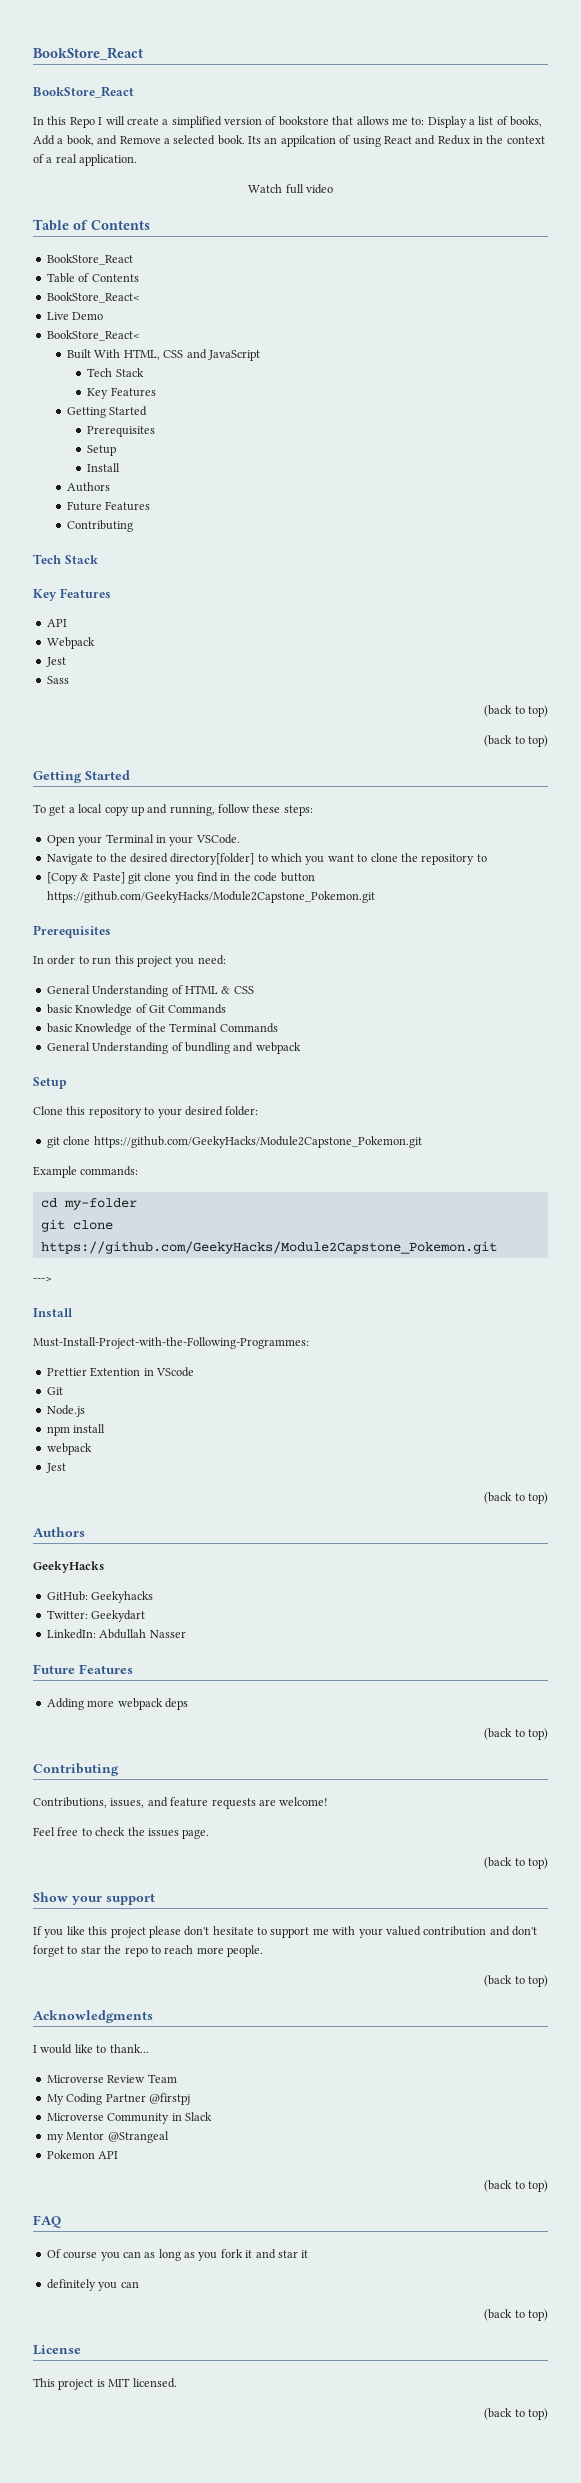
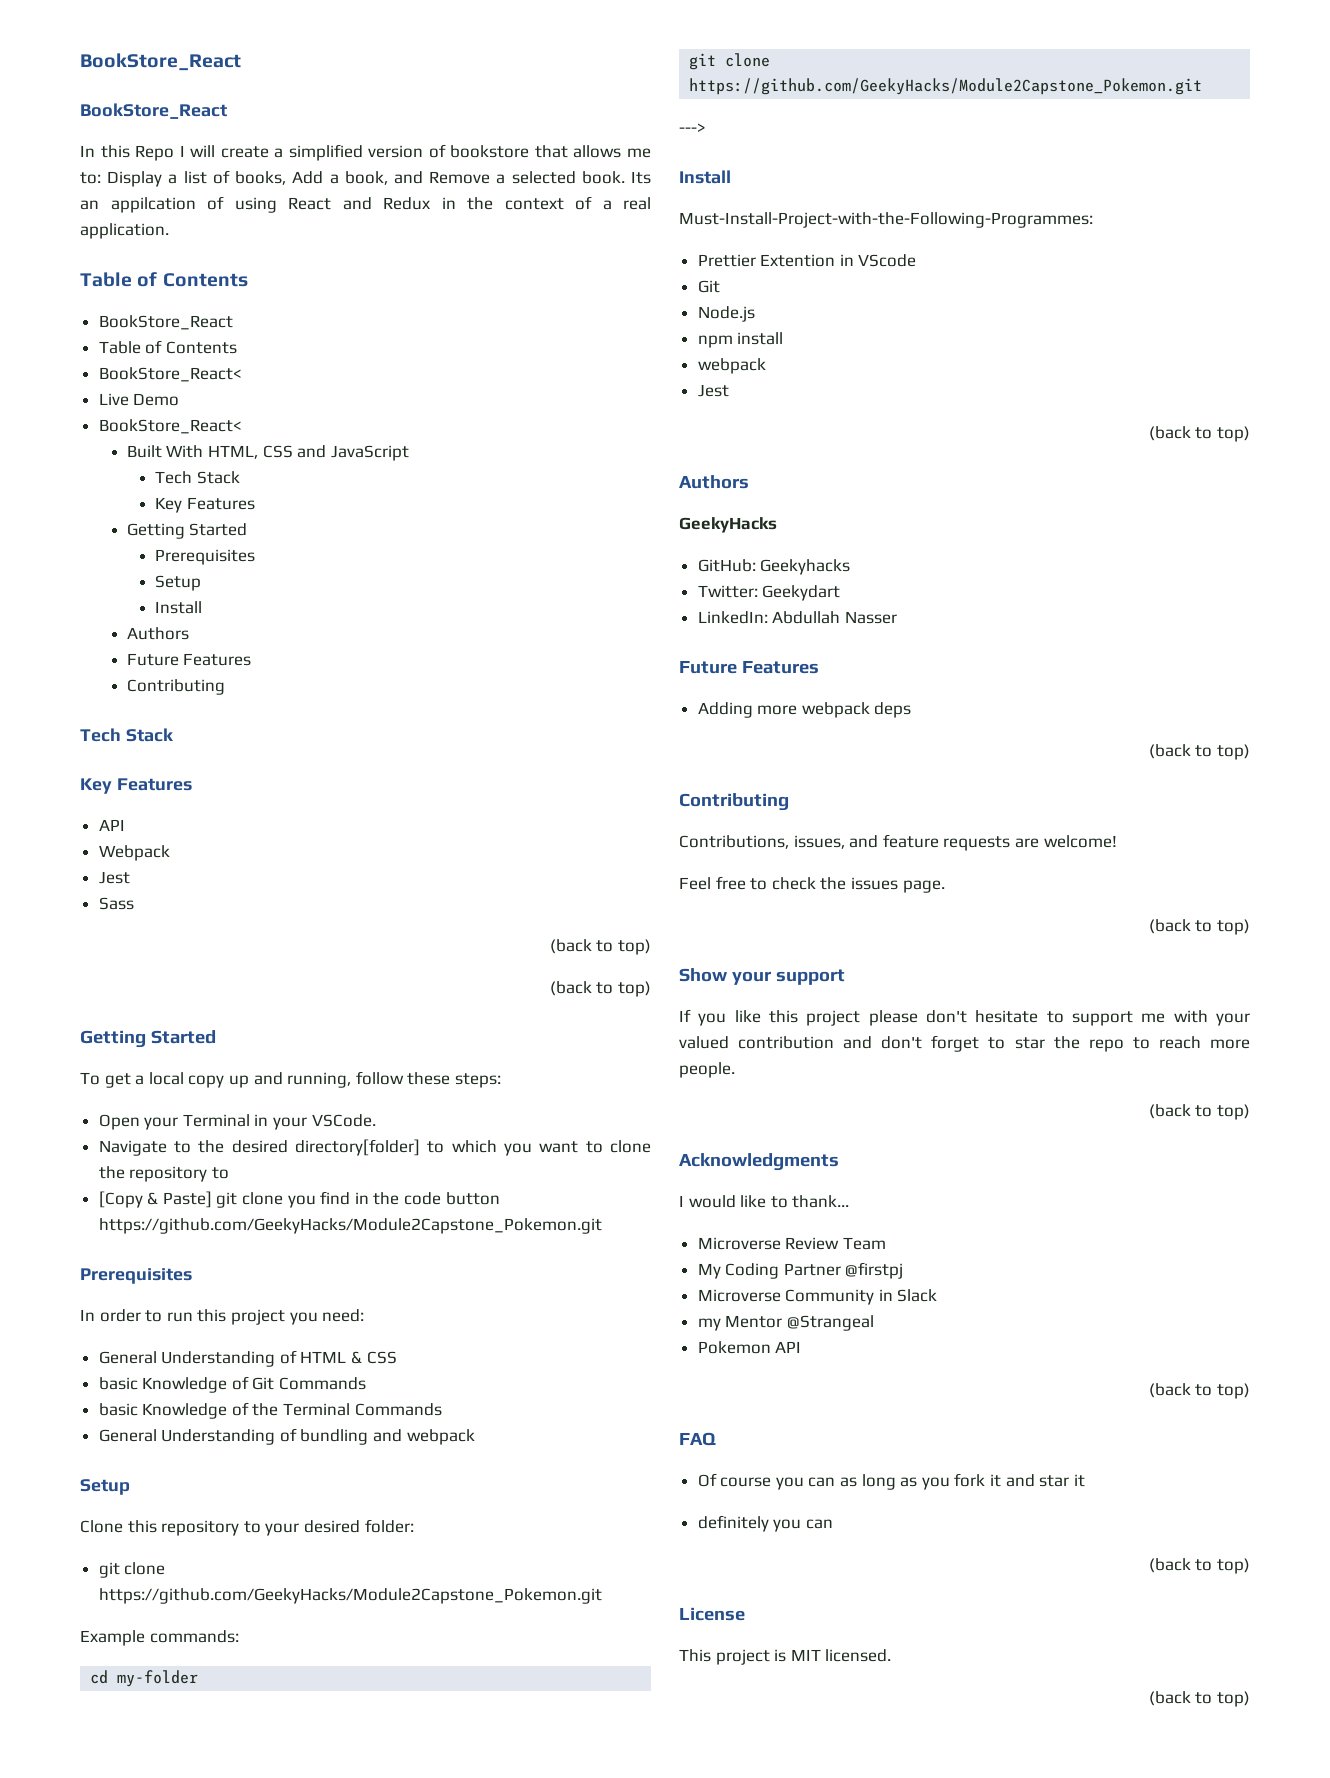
[248,184,333,194] // Watch full video -> (169, 231) none

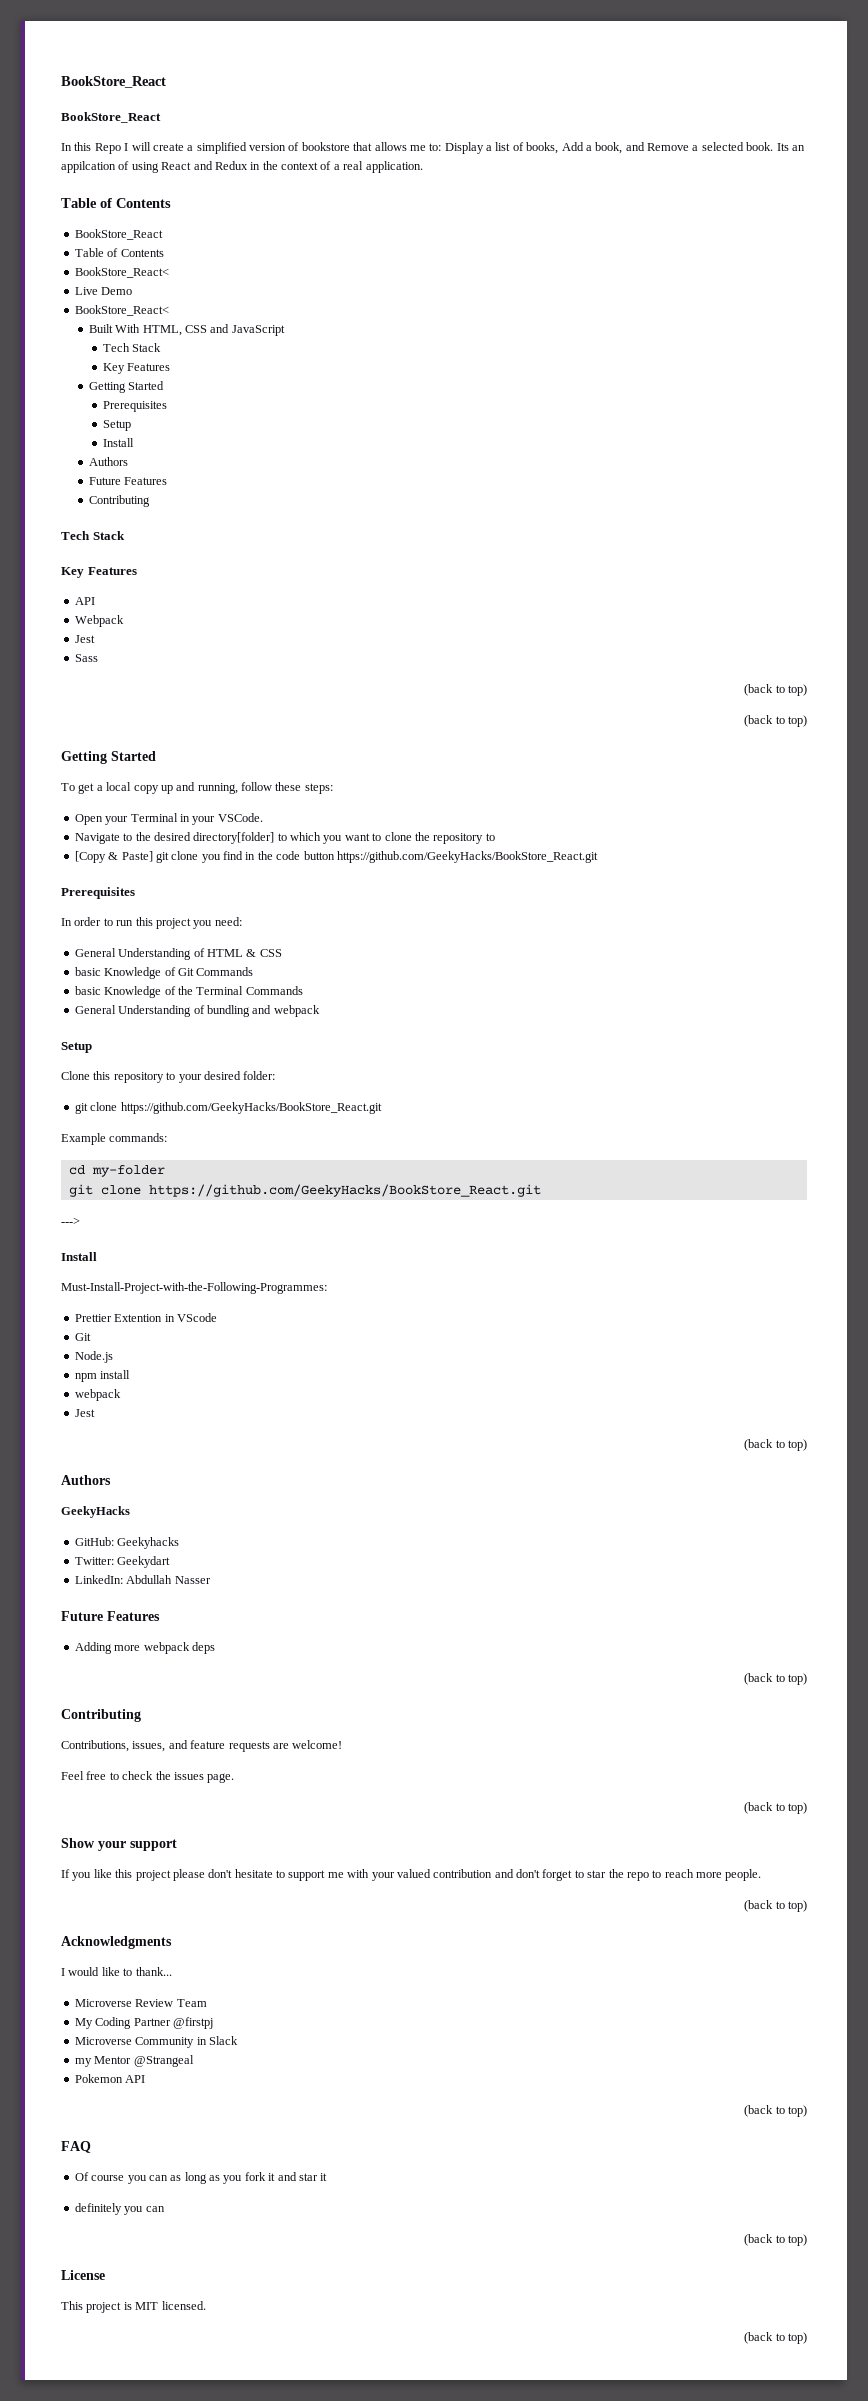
[98,1218,602,1234] https://github.com/GeekyHacks/Module2Capstone_Pokemon.git -> [336,851,598,863] https://github.com/GeekyHacks/BookStore_React.git
[98,1588,602,1604] https://github.com/GeekyHacks/Module2Capstone_Pokemon.git -> [120,1102,382,1114] https://github.com/GeekyHacks/BookStore_React.git
[689,78,1203,95] https://github.com/GeekyHacks/Module2Capstone_Pokemon.git -> [148,1184,541,1197] https://github.com/GeekyHacks/BookStore_React.git

